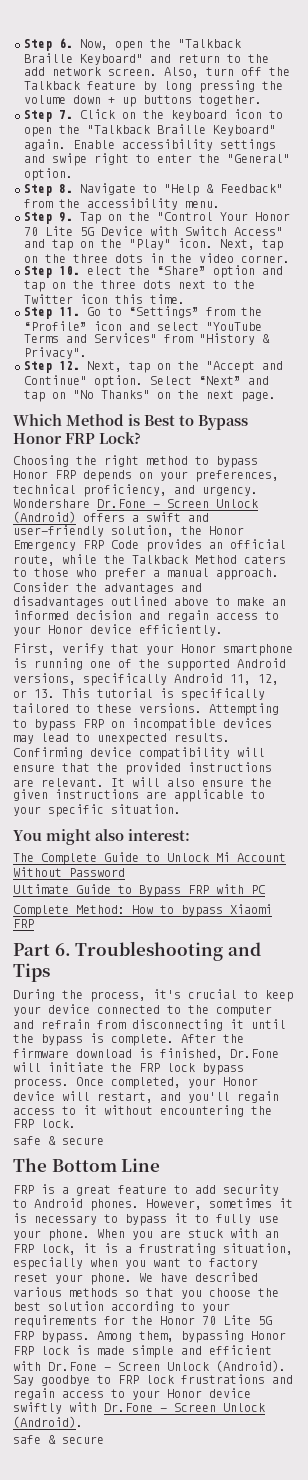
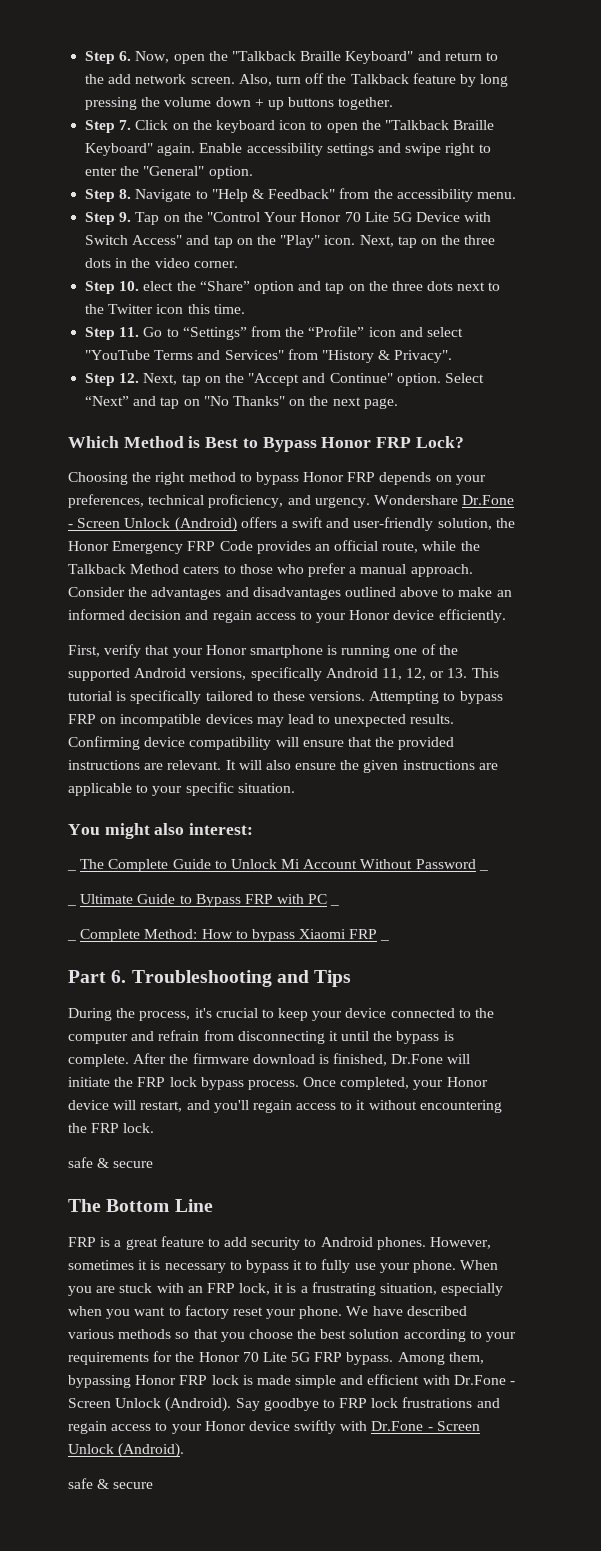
(190, 835) none -> [67,869,76,871] _
(125, 872) // -> [478,869,488,871] [67,904,76,906] _ // _
(266, 889) // -> [330,904,340,906] [67,939,76,941] _ // _
(34, 923) none -> [380,939,390,941] _

